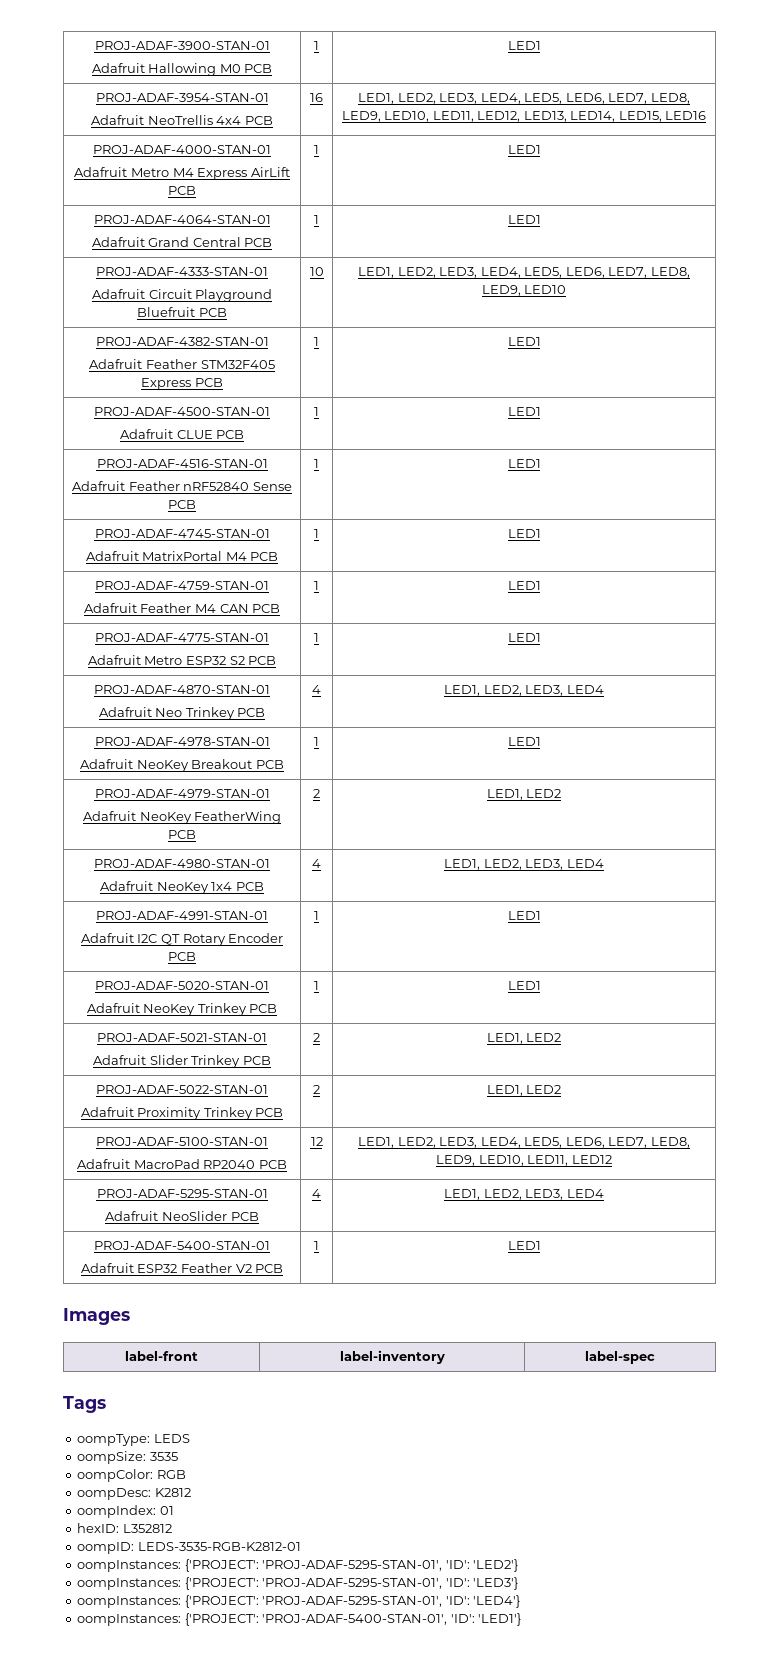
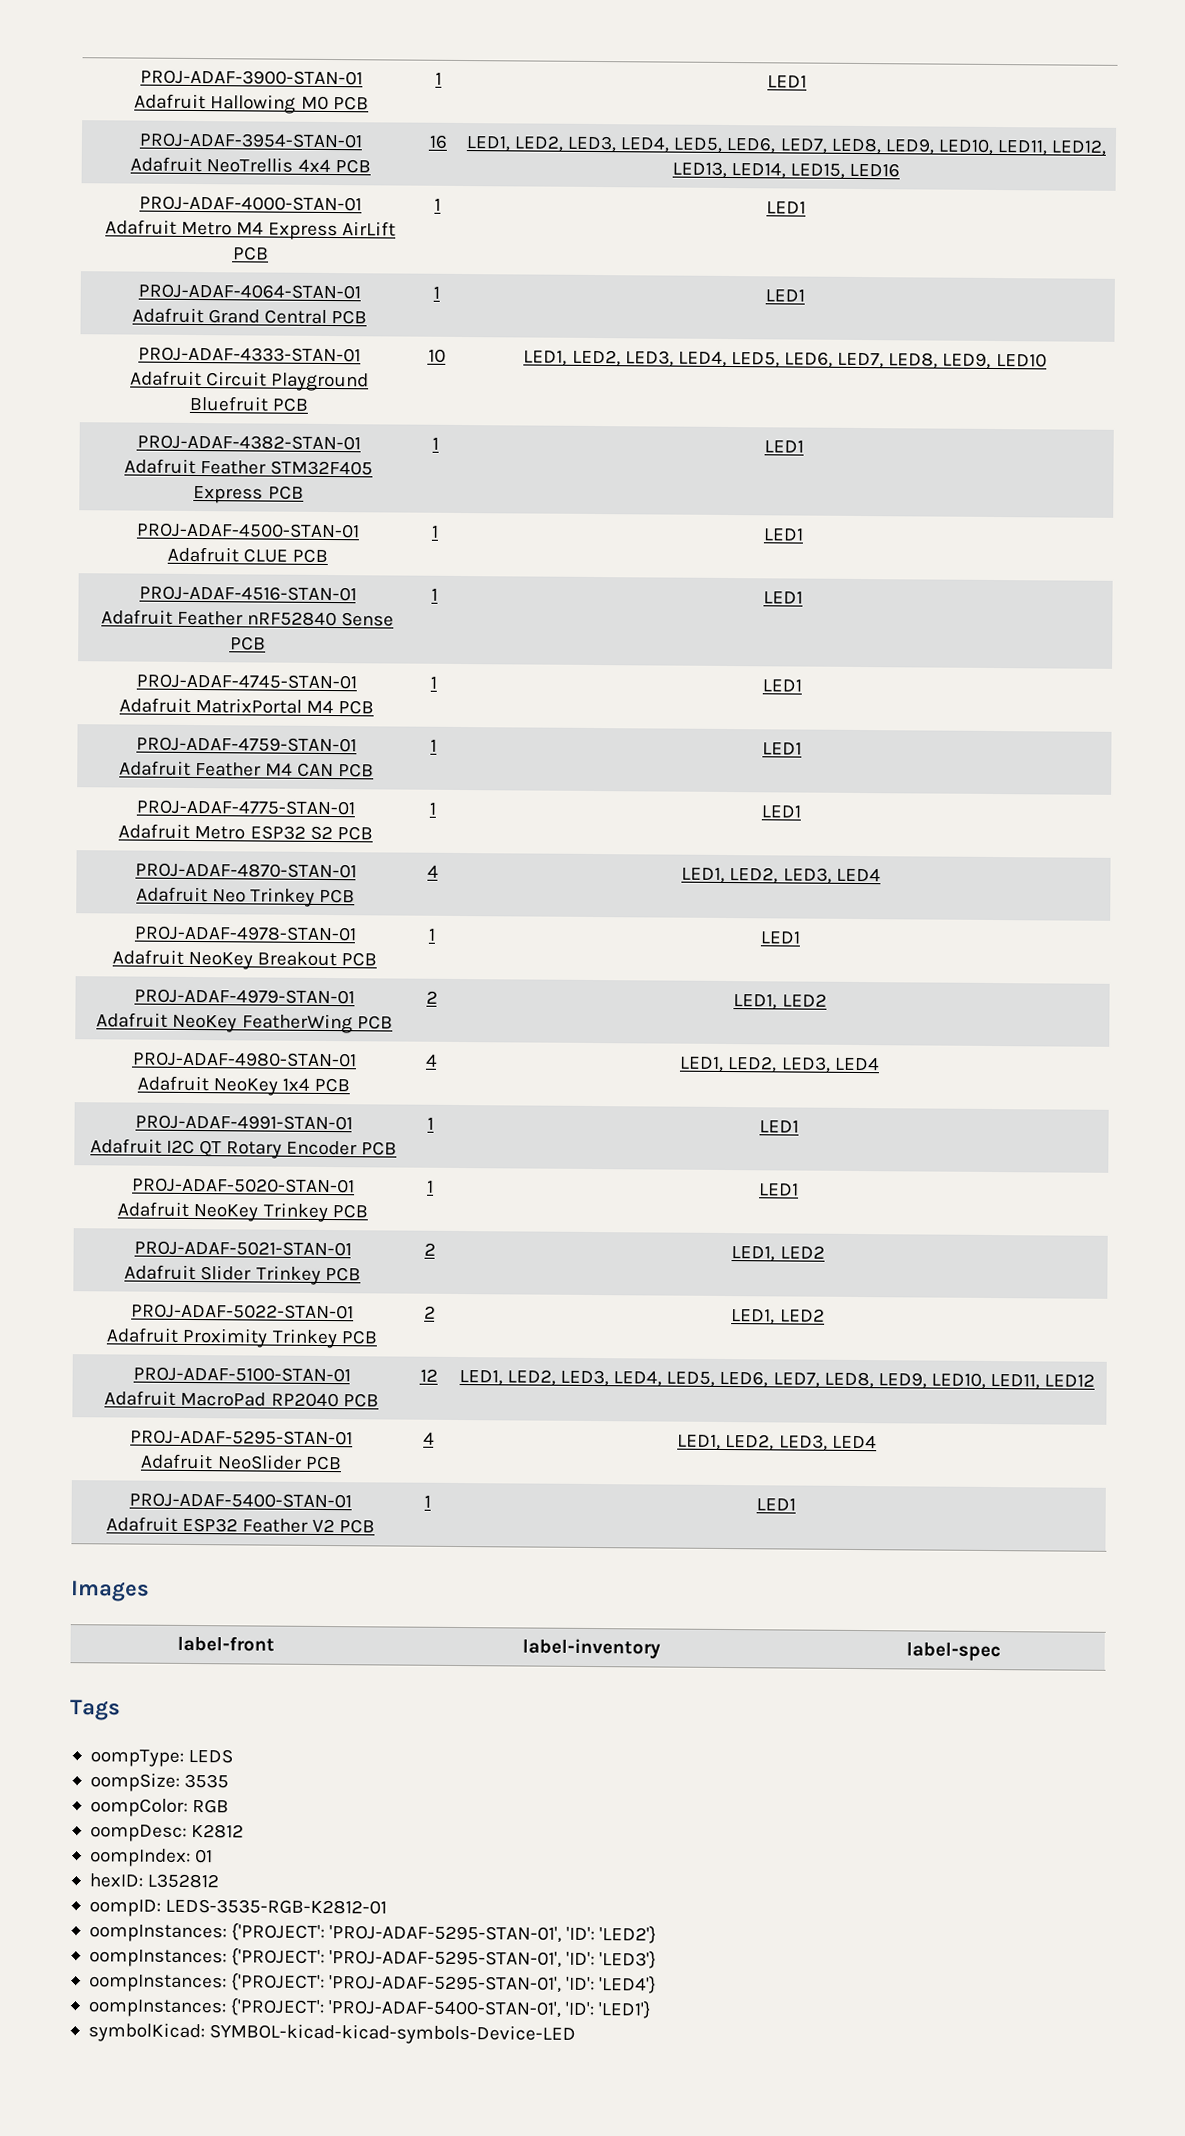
(522, 1619) none -> [87,2022,577,2045] // symbolKicad: SYMBOL-kicad-kicad-symbols-Device-LED

